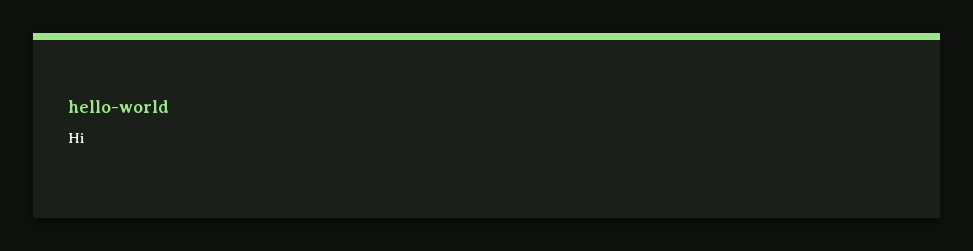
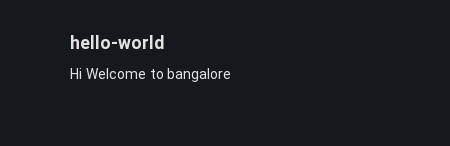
(84, 138) none -> [85,68,232,82] Welcome to bangalore

